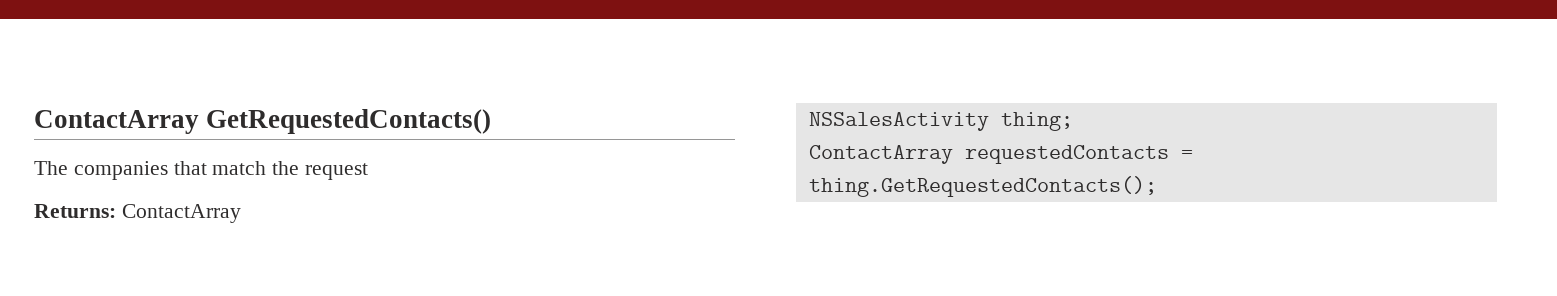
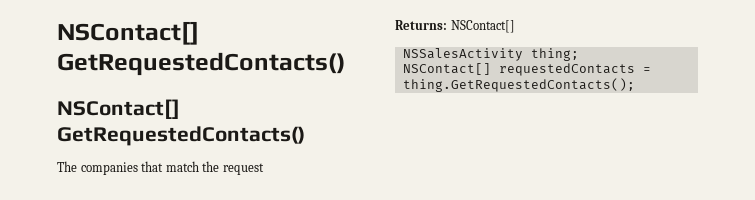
[34,110,199,134] ContactArray -> [57,21,199,45] [57,52,346,76] [57,99,180,119] NSContact[] GetRequestedContacts() // NSContact[]
[121,204,241,223] ContactArray -> [450,20,515,33] NSContact[]
[808,145,953,164] ContactArray -> [402,63,491,75] NSContact[]

